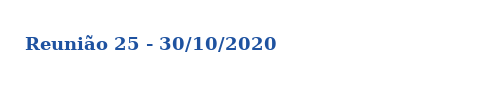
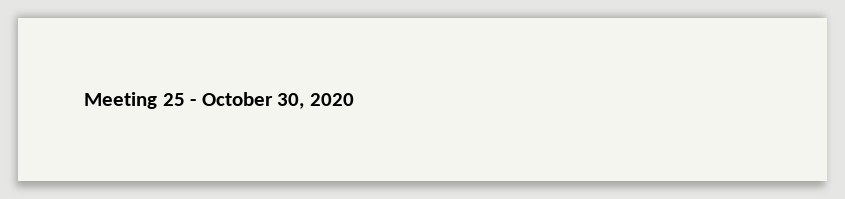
[25,35,108,50] Reunião -> [84,92,157,109] Meeting
[159,37,277,52] 30/10/2020 -> [201,92,354,109] October 30, 2020

